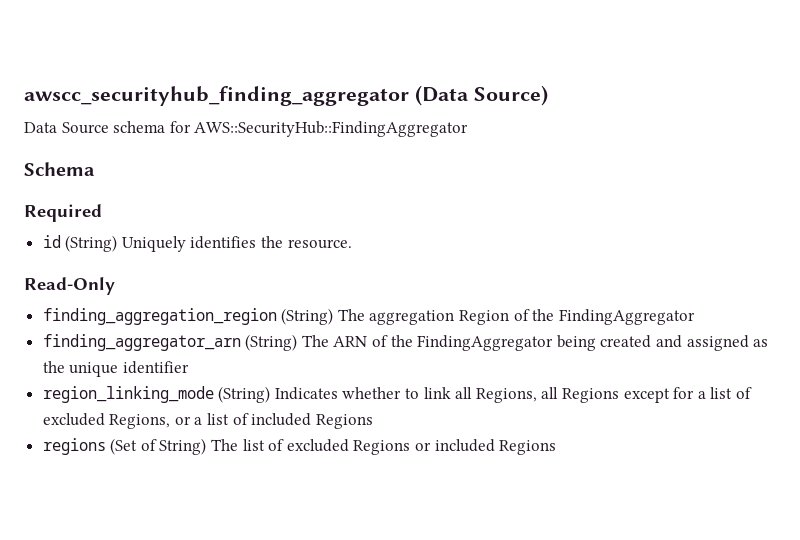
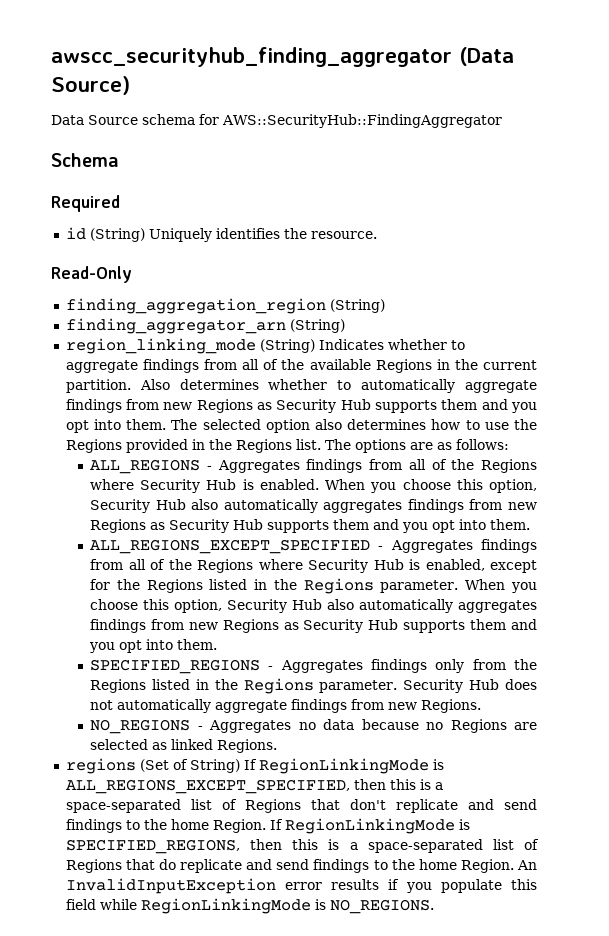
[337,309,695,325] [42,334,769,351] [42,361,189,377] The aggregation Region of the FindingAggregator // finding_aggregator_arn (String) The ARN of the FindingAggregator being created and assigned as the unique identifier -> [65,318,345,334] // finding_aggregator_arn (String)
[423,387,752,403] [42,413,373,429] [42,438,557,455] link all Regions, all Regions except for a list of excluded Regions, or a list of included Regions // regions (Set of String) The list of excluded Regions or included Regions -> [65,359,537,373] [65,379,537,393] [65,399,537,413] [65,419,537,433] [65,439,509,453] [90,459,537,474] [90,479,538,493] [90,499,537,513] [90,519,531,533] [90,539,537,554] [90,559,537,573] [90,578,537,594] [90,599,537,613] [90,619,537,633] [89,639,218,653] [90,659,537,674] [90,678,537,694] [90,699,482,713] [90,719,537,734] [90,739,278,753] [65,758,444,774] [65,779,443,794] [65,799,537,813] [65,818,470,834] [65,839,539,854] [65,859,538,873] [65,878,537,894] [65,898,434,914] aggregate findings from all of the available Regions in the current partition. Also determines whether to automatically aggregate findings from new Regions as Security Hub supports them and you opt into them. The selected option also determines how to use the Regions provided in the Regions list. The options are as follows: // ALL_REGIONS - Aggregates findings from all of the Regions where Security Hub is enabled. When you choose this option, Security Hub also automatically aggregates findings from new Regions as Security Hub supports them and you opt into them. // ALL_REGIONS_EXCEPT_SPECIFIED - Aggregates findings from all of the Regions where Security Hub is enabled, except for the Regions listed in the Regions parameter. When you choose this option, Security Hub also automatically aggregates findings from new Regions as Security Hub supports them and you opt into them. // SPECIFIED_REGIONS - Aggregates findings only from the Regions listed in the Regions parameter. Security Hub does not automatically aggregate findings from new Regions. // NO_REGIONS - Aggregates no data because no Regions are selected as linked Regions. // regions (Set of String) If RegionLinkingMode is ALL_REGIONS_EXCEPT_SPECIFIED, then this is a space-separated list of Regions that don't replicate and send findings to the home Region. If RegionLinkingMode is SPECIFIED_REGIONS, then this is a space-separated list of Regions that do replicate and send findings to the home Region. An InvalidInputException error results if you populate this field while RegionLinkingMode is NO_REGIONS.

